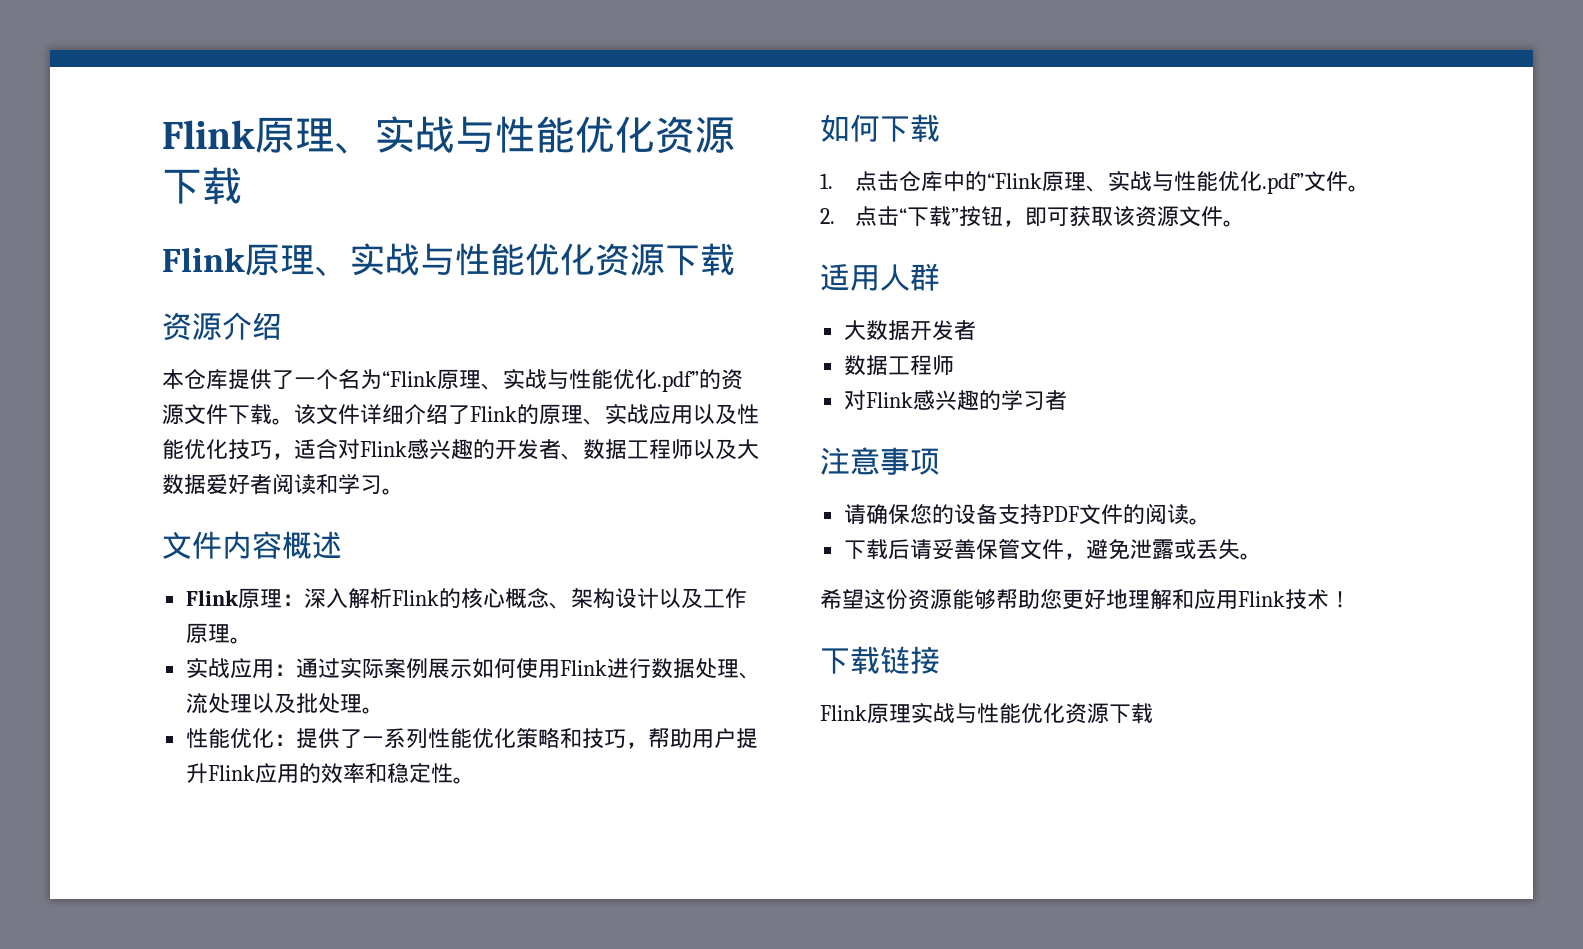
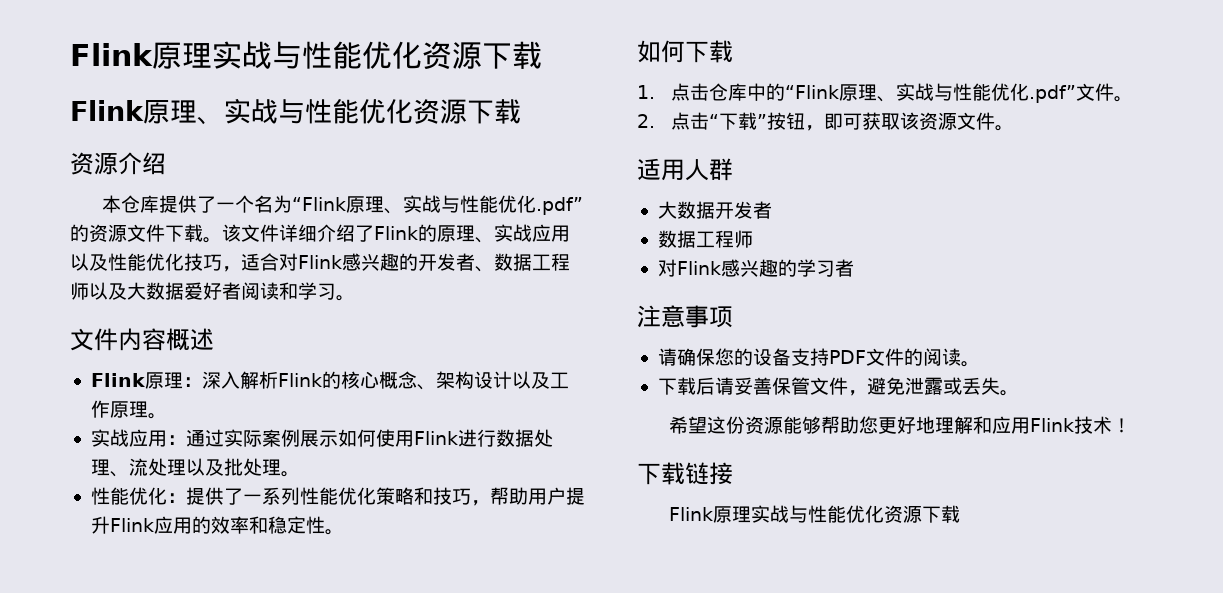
[162,117,375,154] Flink原理、 -> [70,42,212,69] Flink原理

